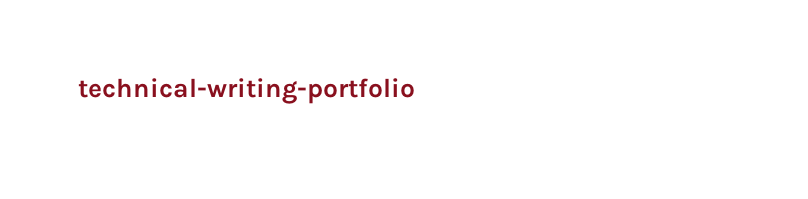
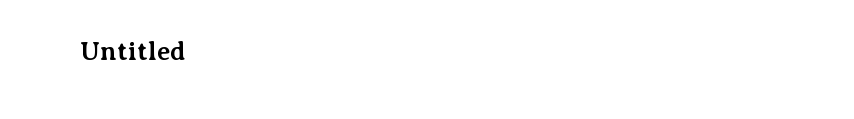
[78,78,415,104] technical-writing-portfolio -> [80,41,186,60] Untitled

